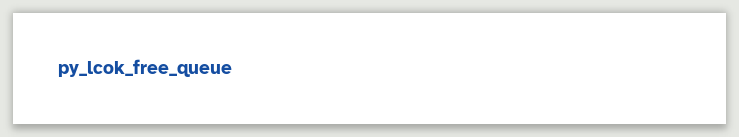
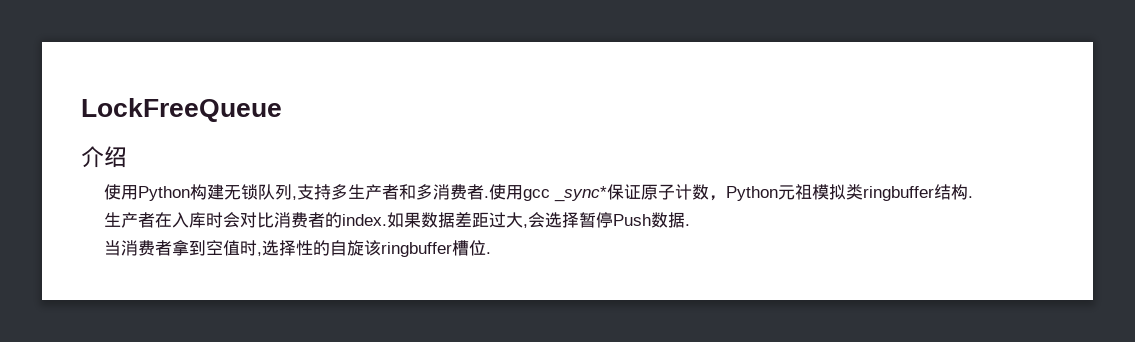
[58,59,232,77] py_lcok_free_queue -> [81,98,282,122] [81,146,127,168] [103,184,973,202] [103,212,690,228] [103,240,491,257] LockFreeQueue // 介绍 // 使用Python构建无锁队列,支持多生产者和多消费者.使用gcc _sync*保证原子计数，Python元祖模拟类ringbuffer结构. // 生产者在入库时会对比消费者的index.如果数据差距过大,会选择暂停Push数据. // 当消费者拿到空值时,选择性的自旋该ringbuffer槽位.

